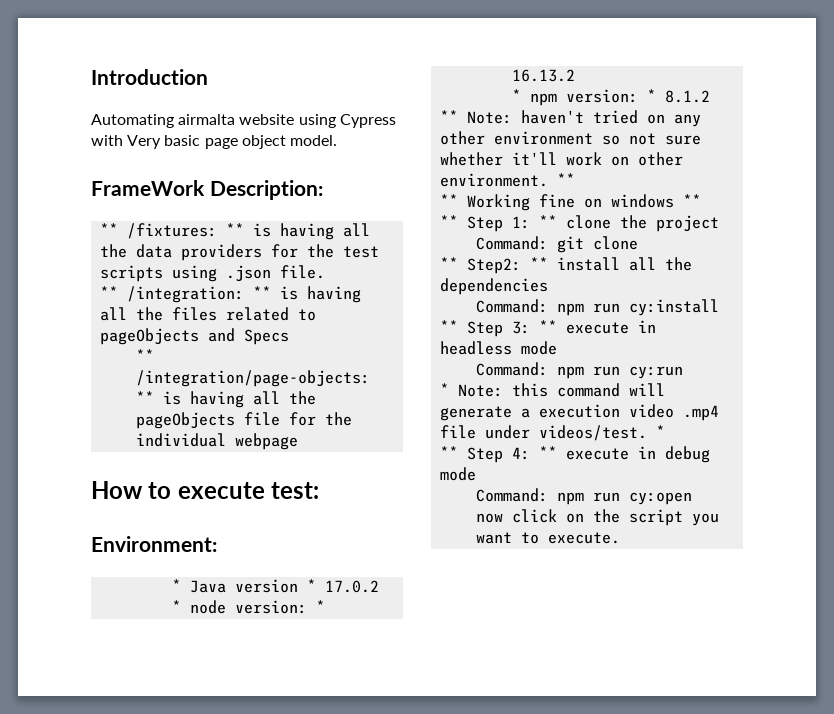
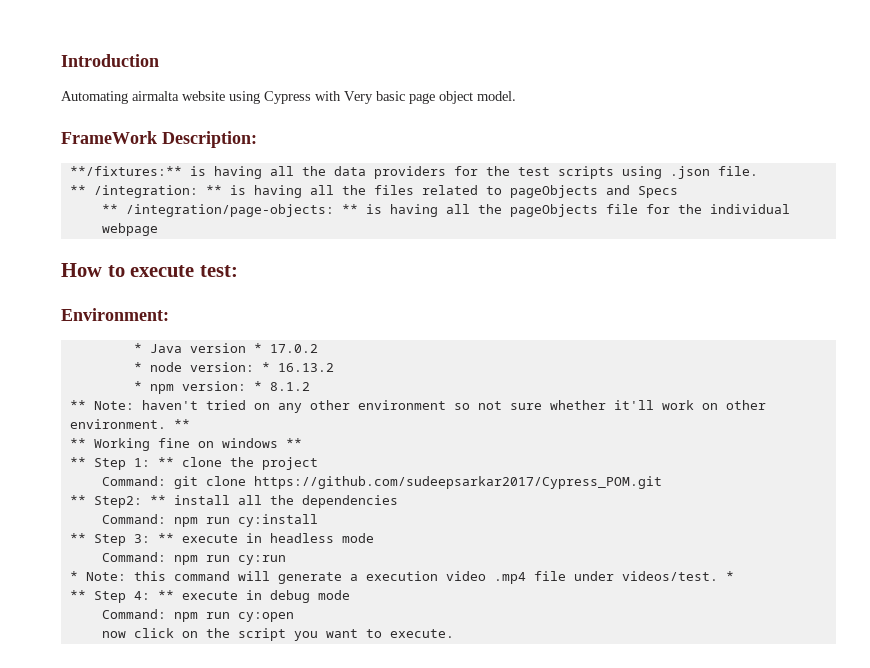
[100,223,245,239] ** /fixtures: ** -> [69,166,182,176] **/fixtures:**
(639, 243) none -> [253,476,662,489] https://github.com/sudeepsarkar2017/Cypress_POM.git

